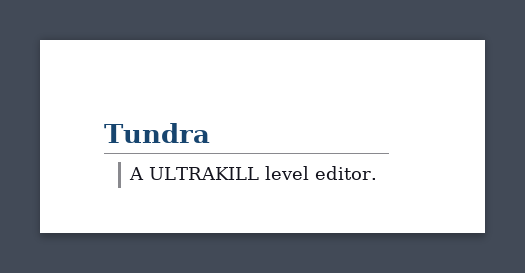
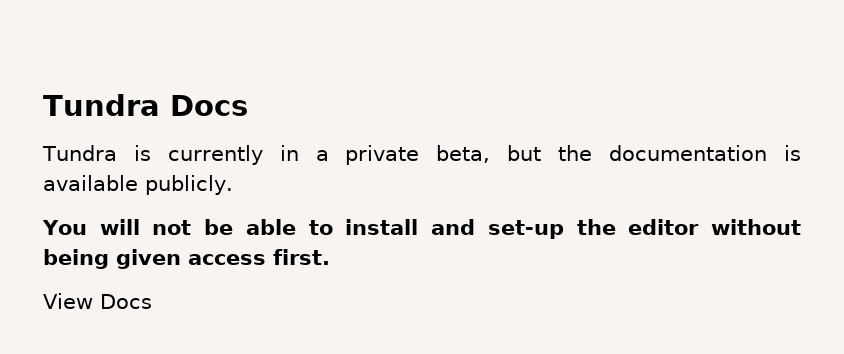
[104,123,210,143] [129,166,378,180] Tundra // A ULTRAKILL level editor. -> [43,94,248,116] [42,145,802,165] [43,175,233,195] [42,219,801,239] [43,249,330,269] [43,293,152,309] Tundra Docs // Tundra is currently in a private beta, but the documentation is available publicly. // You will not be able to install and set-up the editor without being given access first. // View Docs

